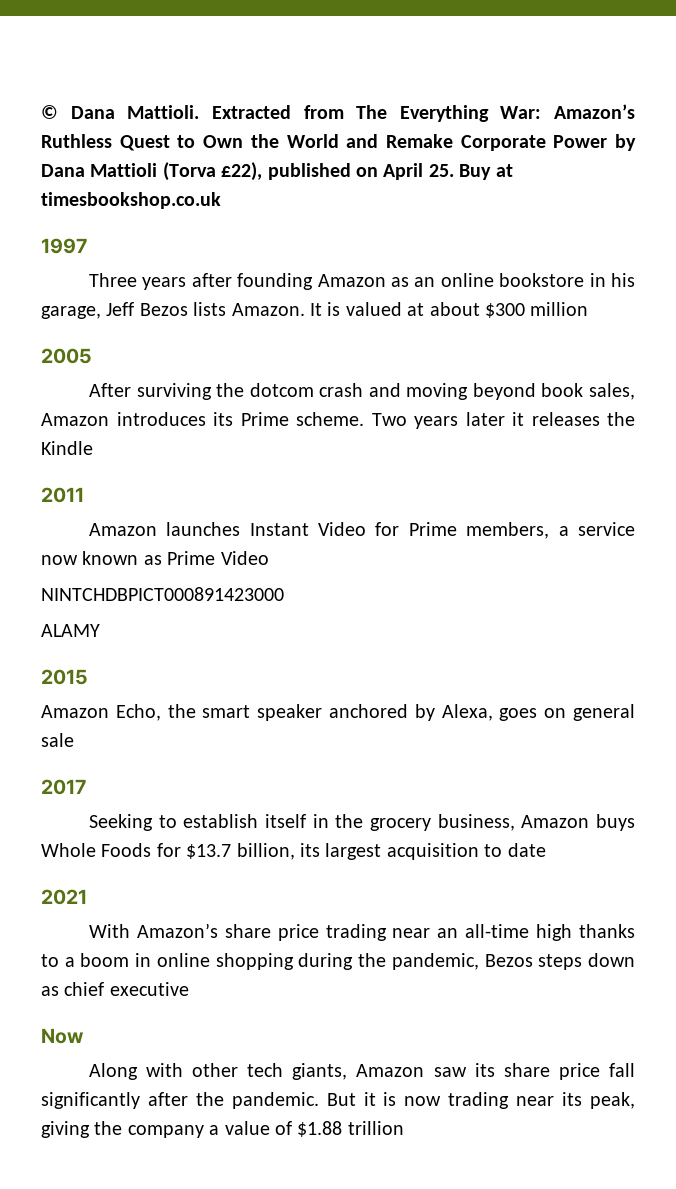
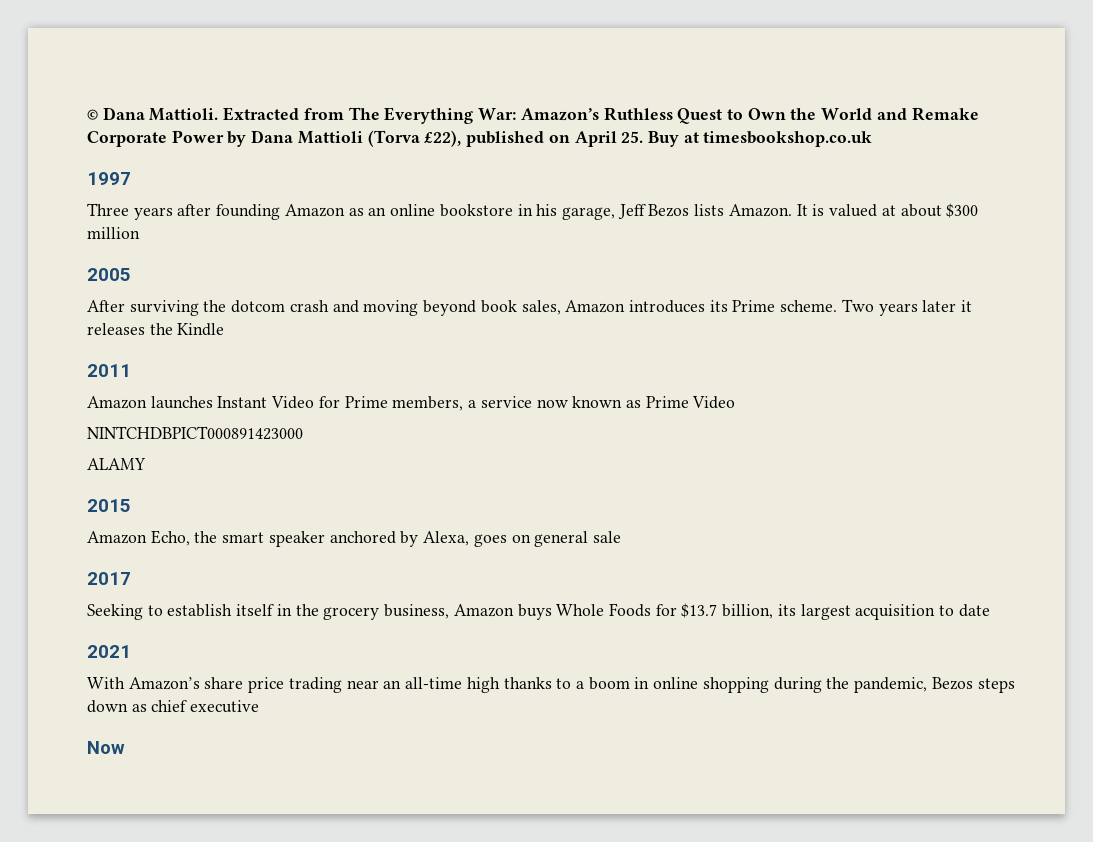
[88,1063,635,1080] [41,1092,636,1109] [41,1121,404,1138] // Along with other tech giants, Amazon saw its share price fall significantly after the pandemic. But it is now trading near its peak, giving the company a value of $1.88 trillion -> (125, 747) none

